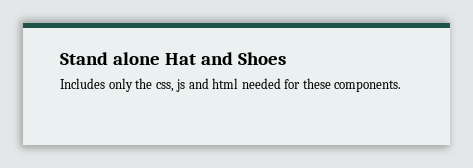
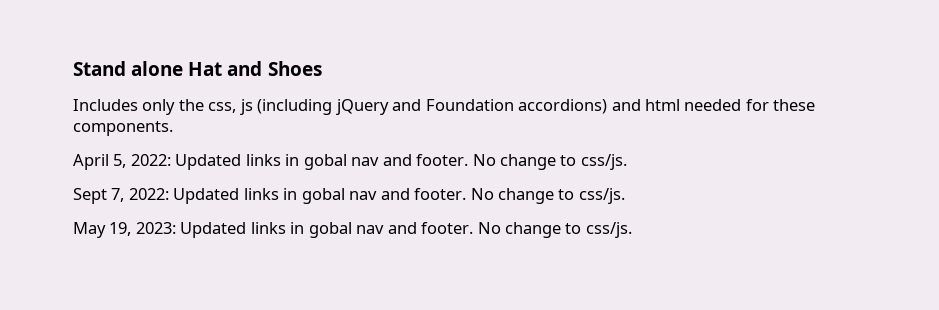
(186, 85) none -> [257,99,608,115] (including jQuery and Foundation accordions)
(402, 86) none -> [73,154,627,170] [73,188,625,204] [73,222,632,238] // April 5, 2022: Updated links in gobal nav and footer. No change to css/js. // Sept 7, 2022: Updated links in gobal nav and footer. No change to css/js. // May 19, 2023: Updated links in gobal nav and footer. No change to css/js.

